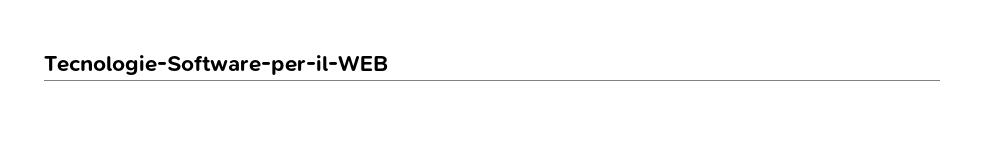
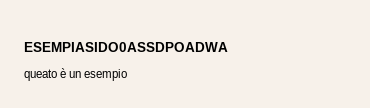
[44,55,388,75] Tecnologie-Software-per-il-WEB -> [24,42,228,52] [24,68,128,81] ESEMPIASIDO0ASSDPOADWA // queato è un esempio

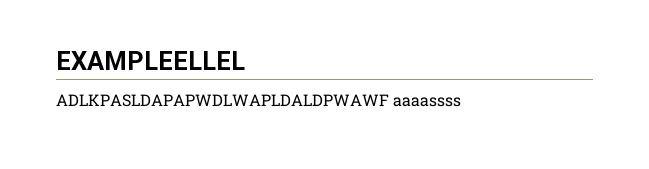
[24,42,228,52] [24,68,128,81] ESEMPIASIDO0ASSDPOADWA // queato è un esempio -> [56,51,245,70] [56,94,462,107] EXAMPLEELLEL // ADLKPASLDAPAPWDLWAPLDALDPWAWF aaaassss

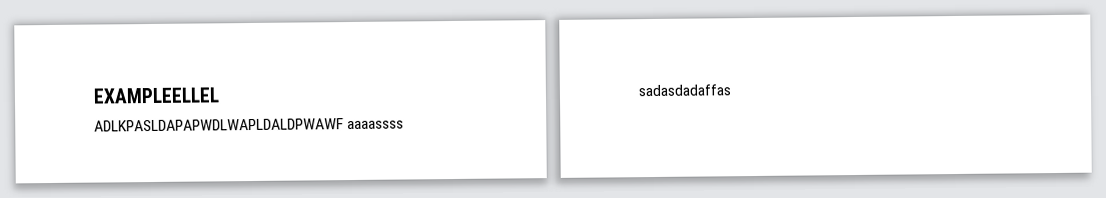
(462, 102) none -> [638,84,731,97] sadasdadaffas

